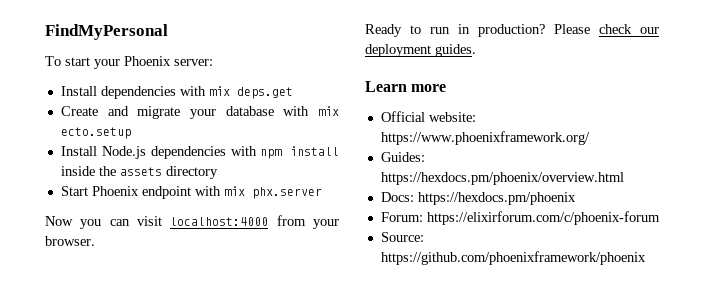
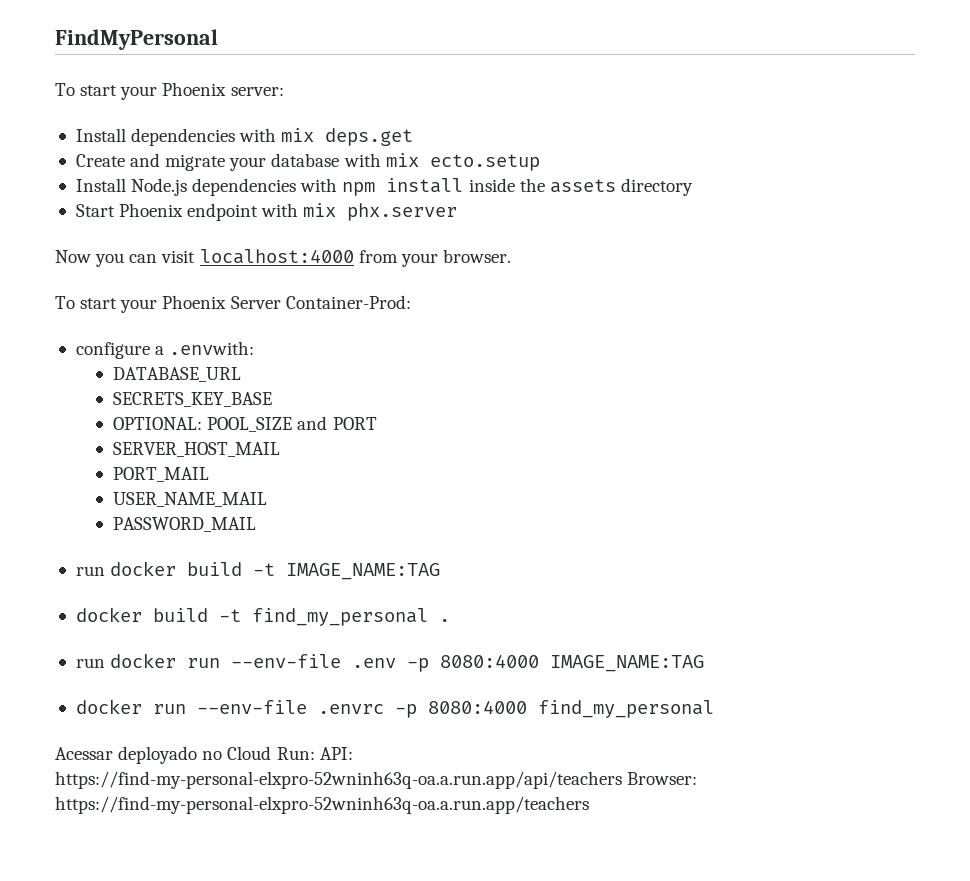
[365,24,659,37] [365,44,476,57] [365,81,447,92] [380,111,476,122] [380,131,590,145] [380,152,425,162] [380,172,624,185] [380,192,576,205] [380,211,660,225] [380,232,424,242] [380,251,646,265] Ready to run in production? Please check our deployment guides. // Learn more // Official website: https://www.phoenixframework.org/ // Guides: https://hexdocs.pm/phoenix/overview.html // Docs: https://hexdocs.pm/phoenix // Forum: https://elixirforum.com/c/phoenix-forum // Source: https://github.com/phoenixframework/phoenix -> [55,295,411,313] [75,341,255,359] [113,367,242,382] [113,392,273,407] [113,416,377,432] [113,442,281,457] [113,467,210,482] [113,492,268,507] [113,517,257,532] [75,561,441,580] [75,607,450,626] [75,653,705,672] [75,699,714,718] [55,746,353,764] [55,771,698,789] [55,796,589,814] To start your Phoenix Server Container-Prod: // configure a .envwith: // DATABASE_URL // SECRETS_KEY_BASE // OPTIONAL: POOL_SIZE and PORT // SERVER_HOST_MAIL // PORT_MAIL // USER_NAME_MAIL // PASSWORD_MAIL // run docker build -t IMAGE_NAME:TAG // docker build -t find_my_personal . // run docker run --env-file .env -p 8080:4000 IMAGE_NAME:TAG // docker run --env-file .envrc -p 8080:4000 find_my_personal // Acessar deployado no Cloud Run: API: https://find-my-personal-elxpro-52wninh63q-oa.a.run.app/api/teachers Browser: https://find-my-personal-elxpro-52wninh63q-oa.a.run.app/teachers

